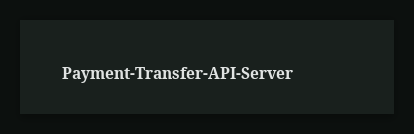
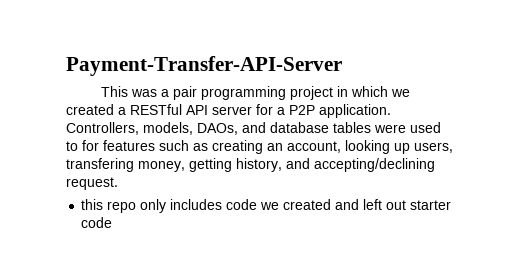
(293, 75) none -> [100,86,410,100] [66,104,391,118] [66,122,441,135] [66,140,453,154] [66,158,435,172] [66,177,118,190] [81,199,452,213] [81,217,113,228] // This was a pair programming project in which we created a RESTful API server for a P2P application. Controllers, models, DAOs, and database tables were used to for features such as creating an account, looking up users, transfering money, getting history, and accepting/declining request. // this repo only includes code we created and left out starter code

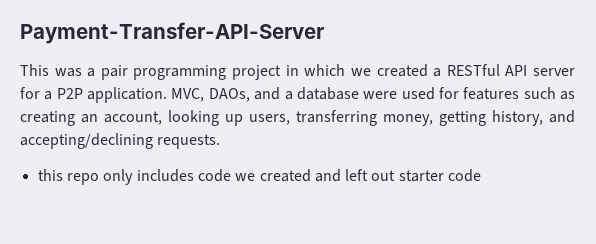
[66,122,371,135] Controllers, models, DAOs, and database tables -> [171,87,359,102] MVC, DAOs, and a database
[66,141,78,151] to -> (435, 93) none
[66,158,134,172] transfering -> [296,110,377,126] transferring
[66,177,118,190] request. -> [157,134,221,149] requests.

